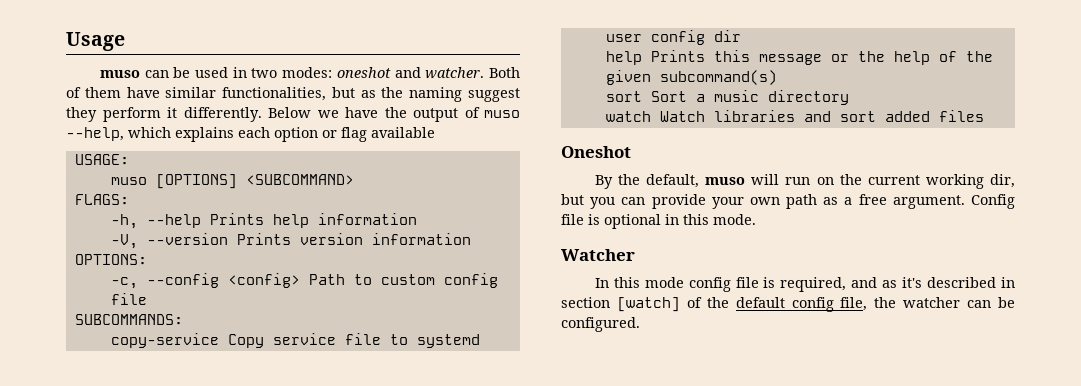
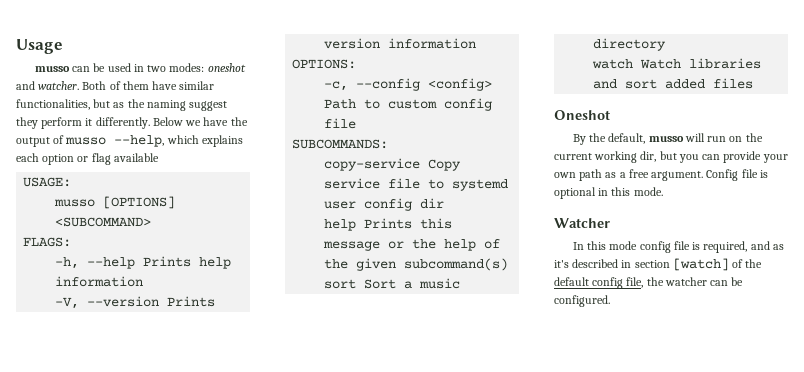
[99,70,140,78] muso -> [34,66,70,72] musso
[484,110,520,118] muso -> [65,137,107,145] musso
[110,177,147,185] muso -> [54,199,96,207] musso
[705,177,746,185] muso -> [648,136,684,142] musso

